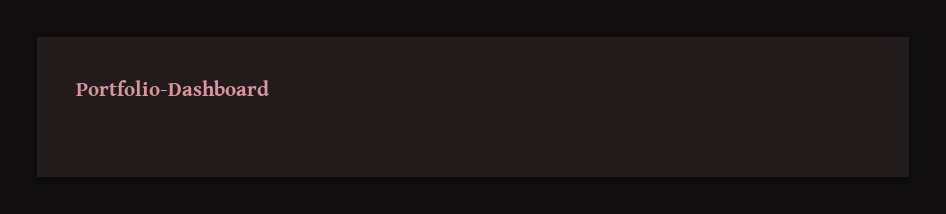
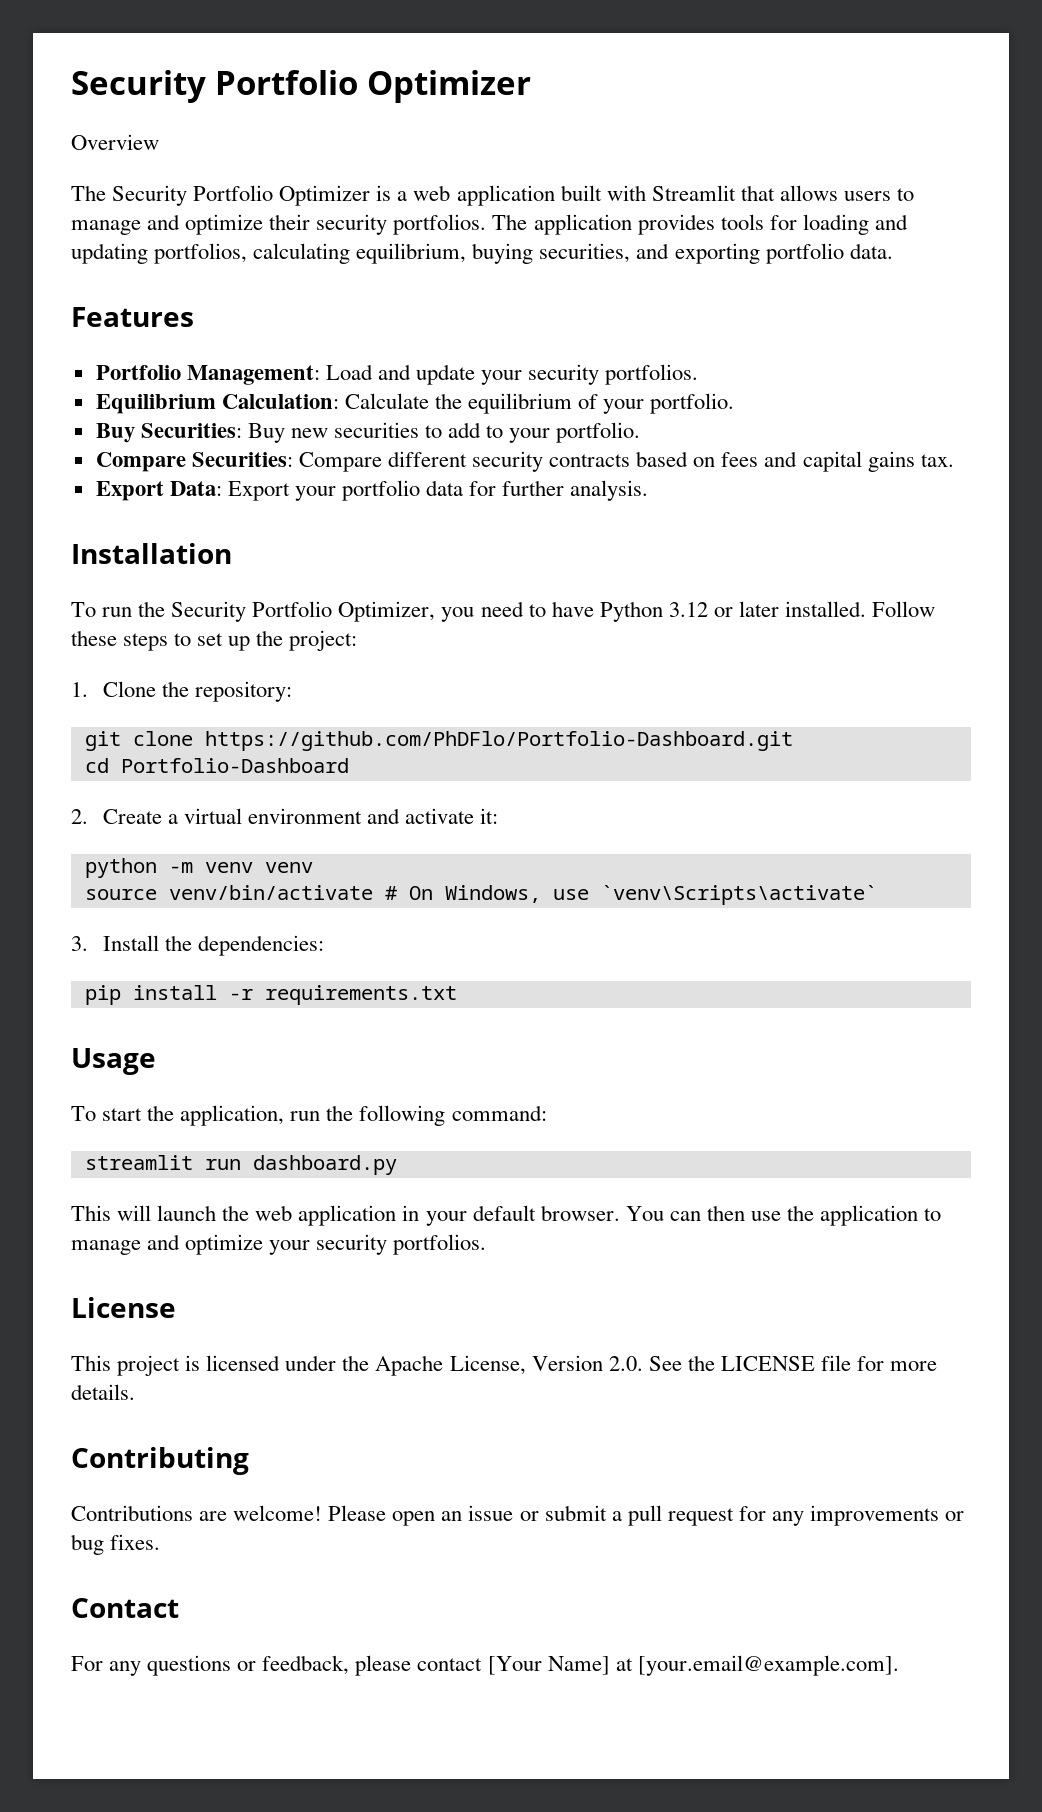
[76,80,269,96] Portfolio-Dashboard -> [71,70,531,103] [71,134,159,150] [71,185,915,206] [71,214,908,235] [71,243,893,264] [71,307,194,327] [95,364,699,385] [95,393,735,414] [95,422,641,443] [95,451,954,472] [95,480,649,501] [71,543,232,564] [71,601,936,622] [71,630,358,651] [71,681,293,702] [84,731,793,751] [84,758,349,773] [71,808,499,824] [84,858,313,878] [84,885,877,905] [71,935,325,956] [84,985,457,1005] [71,1048,156,1075] [71,1105,547,1126] [84,1155,397,1175] [71,1205,942,1226] [71,1234,487,1255] [71,1297,176,1318] [71,1355,938,1376] [71,1384,135,1400] [71,1447,249,1475] [71,1505,965,1526] [71,1534,161,1555] [71,1598,179,1618] [71,1655,899,1676] Security Portfolio Optimizer // Overview // The Security Portfolio Optimizer is a web application built with Streamlit that allows users to manage and optimize their security portfolios. The application provides tools for loading and updating portfolios, calculating equilibrium, buying securities, and exporting portfolio data. // Features // Portfolio Management: Load and update your security portfolios. // Equilibrium Calculation: Calculate the equilibrium of your portfolio. // Buy Securities: Buy new securities to add to your portfolio. // Compare Securities: Compare different security contracts based on fees and capital gains tax. // Export Data: Export your portfolio data for further analysis. // Installation // To run the Security Portfolio Optimizer, you need to have Python 3.12 or later installed. Follow these steps to set up the project: // 1. Clone the repository: // git clone https://github.com/PhDFlo/Portfolio-Dashboard.git // cd Portfolio-Dashboard // 2. Create a virtual environment and activate it: // python -m venv venv // source venv/bin/activate # On Windows, use `venv\Scripts\activate` // 3. Install the dependencies: // pip install -r requirements.txt // Usage // To start the application, run the following command: // streamlit run dashboard.py // This will launch the web application in your default browser. You can then use the application to manage and optimize your security portfolios. // License // This project is licensed under the Apache License, Version 2.0. See the LICENSE file for more details. // Contributing // Contributions are welcome! Please open an issue or submit a pull request for any improvements or bug fixes. // Contact // For any questions or feedback, please contact [Your Name] at [your.email@example.com].

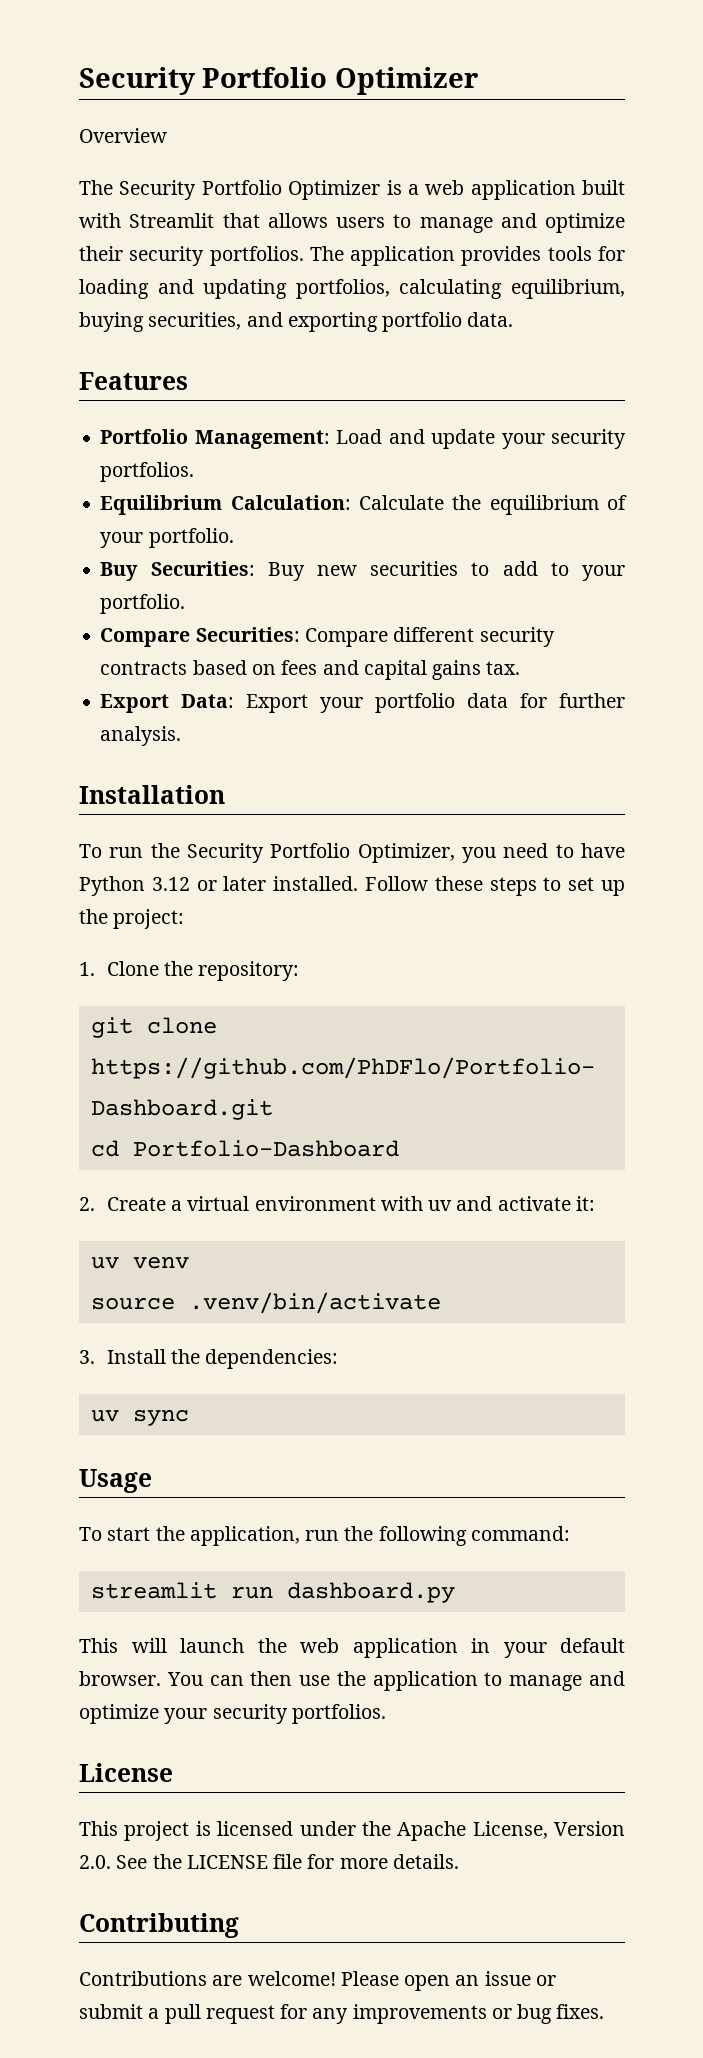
(363, 816) none -> [380,1196,453,1211] with uv
[84,858,253,878] python -m venv -> [90,1257,119,1269] uv
[168,885,877,905] venv/bin/activate # On Windows, use `venv\Scripts\activate` -> [188,1292,441,1314] .venv/bin/activate
[84,985,457,1005] pip install -r requirements.txt -> [90,1409,189,1426] uv sync
[71,1598,179,1618] [71,1655,899,1676] // Contact // For any questions or feedback, please contact [Your Name] at [your.email@example.com]. -> (605, 2011) none

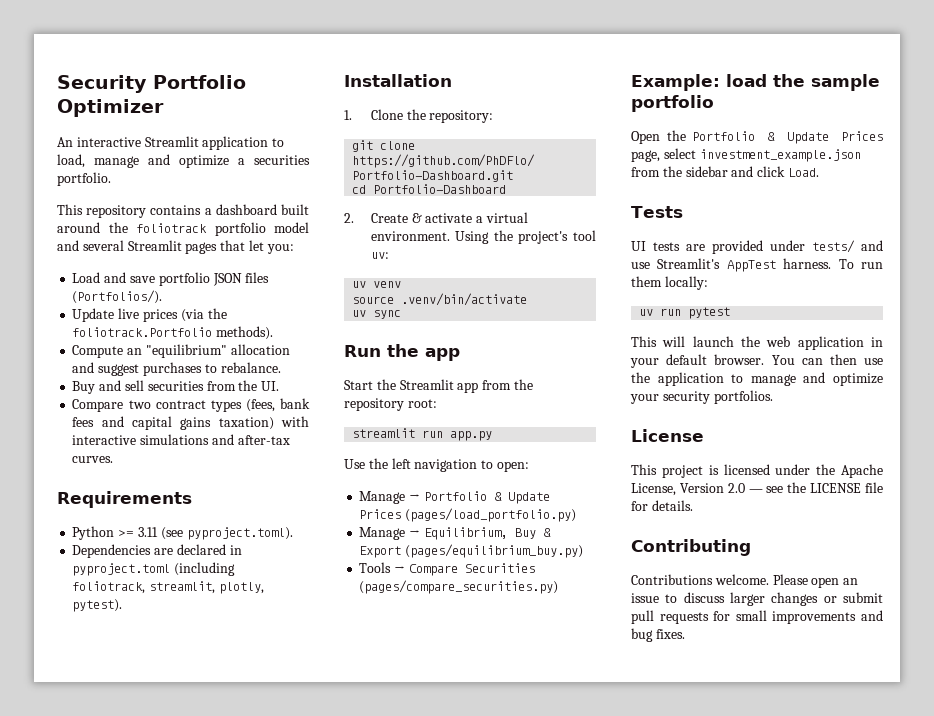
[79,128,167,143] [79,180,625,200] [79,213,625,233] [79,246,625,266] [79,279,625,299] [79,312,514,332] [79,372,188,390] [100,429,626,449] [100,462,195,482] [100,495,627,515] [100,528,234,548] [100,561,626,581] [100,594,186,614] [100,627,555,647] [100,660,521,680] [100,693,625,713] [100,726,182,746] [79,785,225,804] [79,843,625,863] [79,876,625,896] [79,909,185,929] Overview // The Security Portfolio Optimizer is a web application built with Streamlit that allows users to manage and optimize their security portfolios. The application provides tools for loading and updating portfolios, calculating equilibrium, buying securities, and exporting portfolio data. // Features // Portfolio Management: Load and update your security portfolios. // Equilibrium Calculation: Calculate the equilibrium of your portfolio. // Buy Securities: Buy new securities to add to your portfolio. // Compare Securities: Compare different security contracts based on fees and capital gains tax. // Export Data: Export your portfolio data for further analysis. // Installation // To run the Security Portfolio Optimizer, you need to have Python 3.12 or later installed. Follow these steps to set up the project: -> [57,136,285,150] [57,154,310,168] [57,172,111,186] [57,204,309,218] [57,222,309,236] [57,240,294,254] [72,272,270,286] [72,290,163,304] [72,308,227,322] [72,326,274,340] [72,344,290,358] [72,362,281,376] [72,380,280,394] [72,398,310,412] [72,416,309,430] [72,434,290,445] [72,456,114,463] [57,491,192,508] [72,526,293,540] [72,544,242,558] [72,562,236,576] [72,581,264,594] [72,599,123,612] [344,74,452,87] An interactive Streamlit application to load, manage and optimize a securities portfolio. // This repository contains a dashboard built around the foliotrack portfolio model and several Streamlit pages that let you: // Load and save portfolio JSON files (Portfolios/). // Update live prices (via the foliotrack.Portfolio methods). // Compute an "equilibrium" allocation and suggest purchases to rebalance. // Buy and sell securities from the UI. // Compare two contract types (fees, bank fees and capital gains taxation) with interactive simulations and after-tax curves. // Requirements // Python >= 3.11 (see pyproject.toml). // Dependencies are declared in pyproject.toml (including foliotrack, streamlit, plotly, pytest). // Installation
[171,1196,595,1211] [90,1256,189,1269] [90,1292,441,1314] [79,1349,339,1369] [90,1409,189,1426] [79,1469,152,1493] [79,1526,570,1546] [90,1582,455,1603] a virtual environment with uv and activate it: // uv venv // source .venv/bin/activate // 3. Install the dependencies: // uv sync // Usage // To start the application, run the following command: // streamlit run dashboard.py -> [411,212,528,223] [370,230,596,244] [370,252,389,259] [352,281,402,288] [352,293,528,306] [352,310,402,319] [344,344,460,361] [344,379,533,393] [344,398,437,411] [352,428,493,441] [344,458,529,472] [359,491,550,504] [359,508,577,522] [359,527,551,540] [359,544,584,558] [359,562,535,576] [359,580,559,594] [631,74,880,91] [631,95,714,112] [631,130,883,144] [631,148,861,162] [631,166,819,177] [631,206,683,218] [631,240,883,254] [631,258,883,272] [631,276,708,290] [639,307,731,319] & activate a virtual environment. Using the project's tool uv: // uv venv // source .venv/bin/activate // uv sync // Run the app // Start the Streamlit app from the repository root: // streamlit run app.py // Use the left navigation to open: // Manage → Portfolio & Update Prices (pages/load_portfolio.py) // Manage → Equilibrium, Buy & Export (pages/equilibrium_buy.py) // Tools → Compare Securities (pages/compare_securities.py) // Example: load the sample portfolio // Open the Portfolio & Update Prices page, select investment_example.json from the sidebar and click Load. // Tests // UI tests are provided under tests/ and use Streamlit's AppTest harness. To run them locally: // uv run pytest
[79,1855,148,1869] 2.0. See -> [727,483,784,493] 2.0 — see
[339,1858,388,1869] more -> (648, 506) none
[212,1971,336,1986] are welcome! -> [714,574,769,585] welcome.
[535,1975,556,1986] [79,2004,512,2024] or submit a pull request for any improvements or -> [665,592,883,606] [631,610,883,624] to discuss larger changes or submit pull requests for small improvements and

